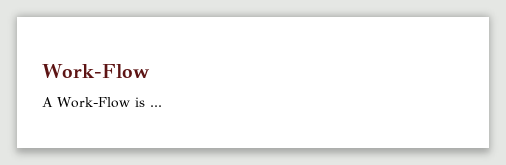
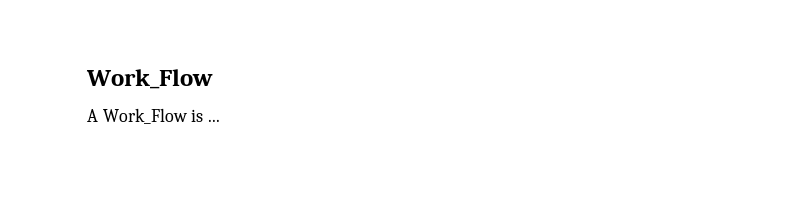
[42,64,150,78] Work-Flow -> [86,69,213,89] Work_Flow
[57,97,130,108] Work-Flow -> [102,108,188,124] Work_Flow

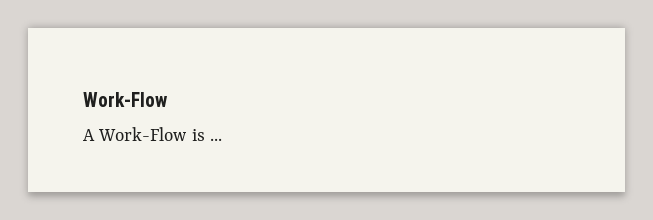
[86,69,213,89] Work_Flow -> [83,92,167,107] Work-Flow
[102,108,188,124] Work_Flow -> [98,127,187,141] Work-Flow

